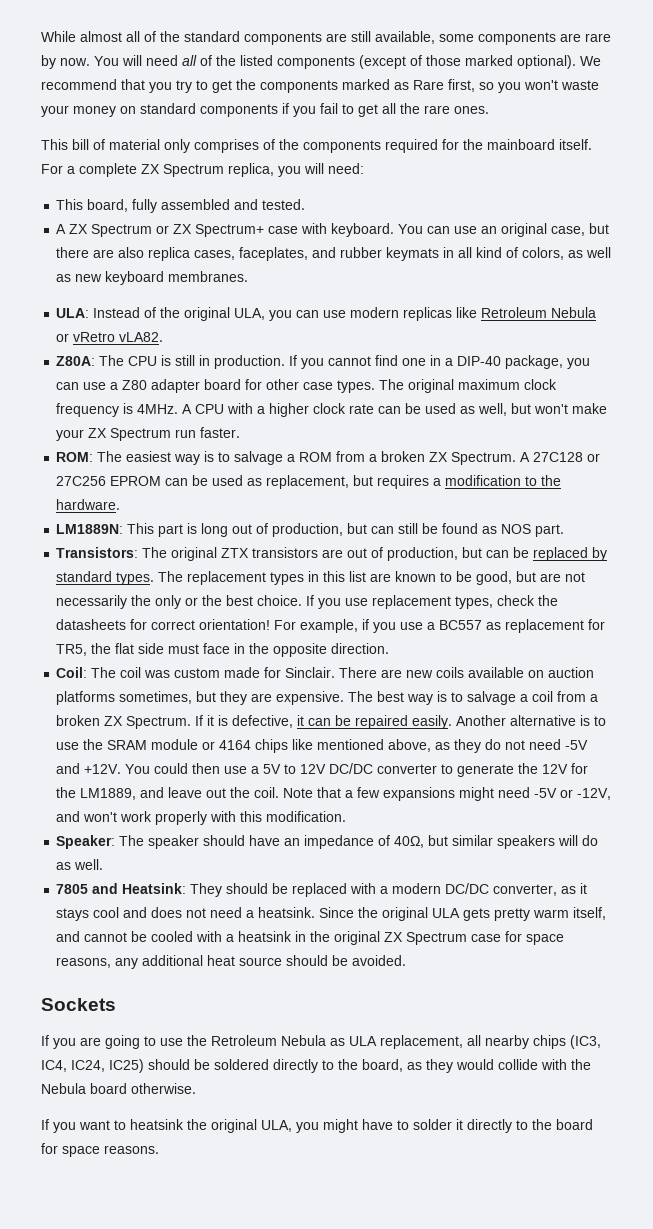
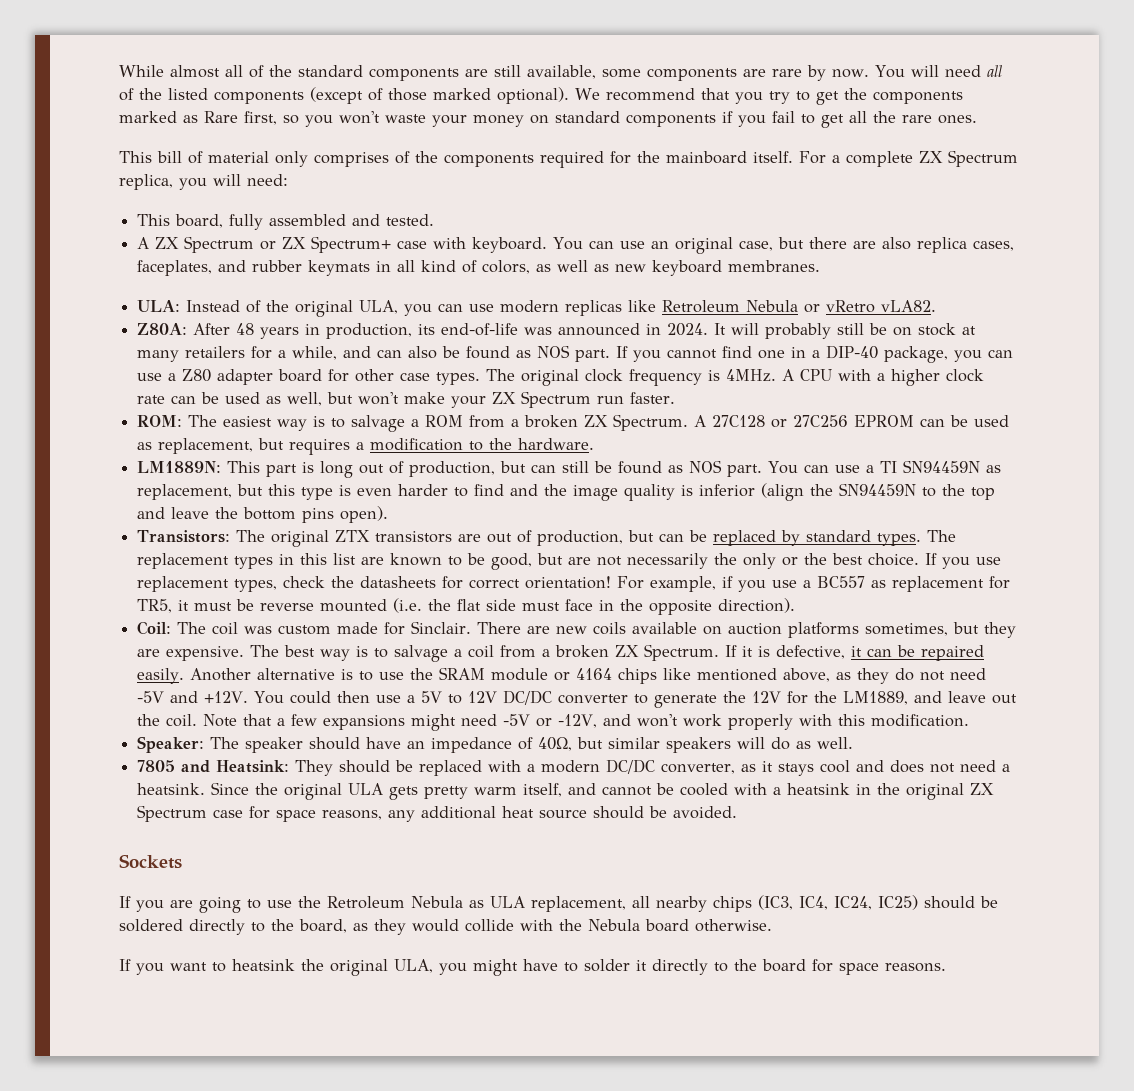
[99,355,286,369] The CPU is still in production. -> [193,323,977,339] [137,345,611,362] After 48 years in production, its end-of-life was announced in 2024. It will probably still be on stock at many retailers for a while, and can also be found as NOS part.
[458,379,521,390] maximum -> (580, 377) none
(565, 530) none -> [768,460,1002,474] [137,483,996,501] [137,506,389,523] You can use a TI SN94459N as replacement, but this type is even harder to find and the image quality is inferior (align the SN94459N to the top and leave the bottom pins open).
(88, 650) none -> [178,598,423,613] it must be reverse mounted (i.e.
[331,643,390,654] direction. -> [718,598,796,613] direction).

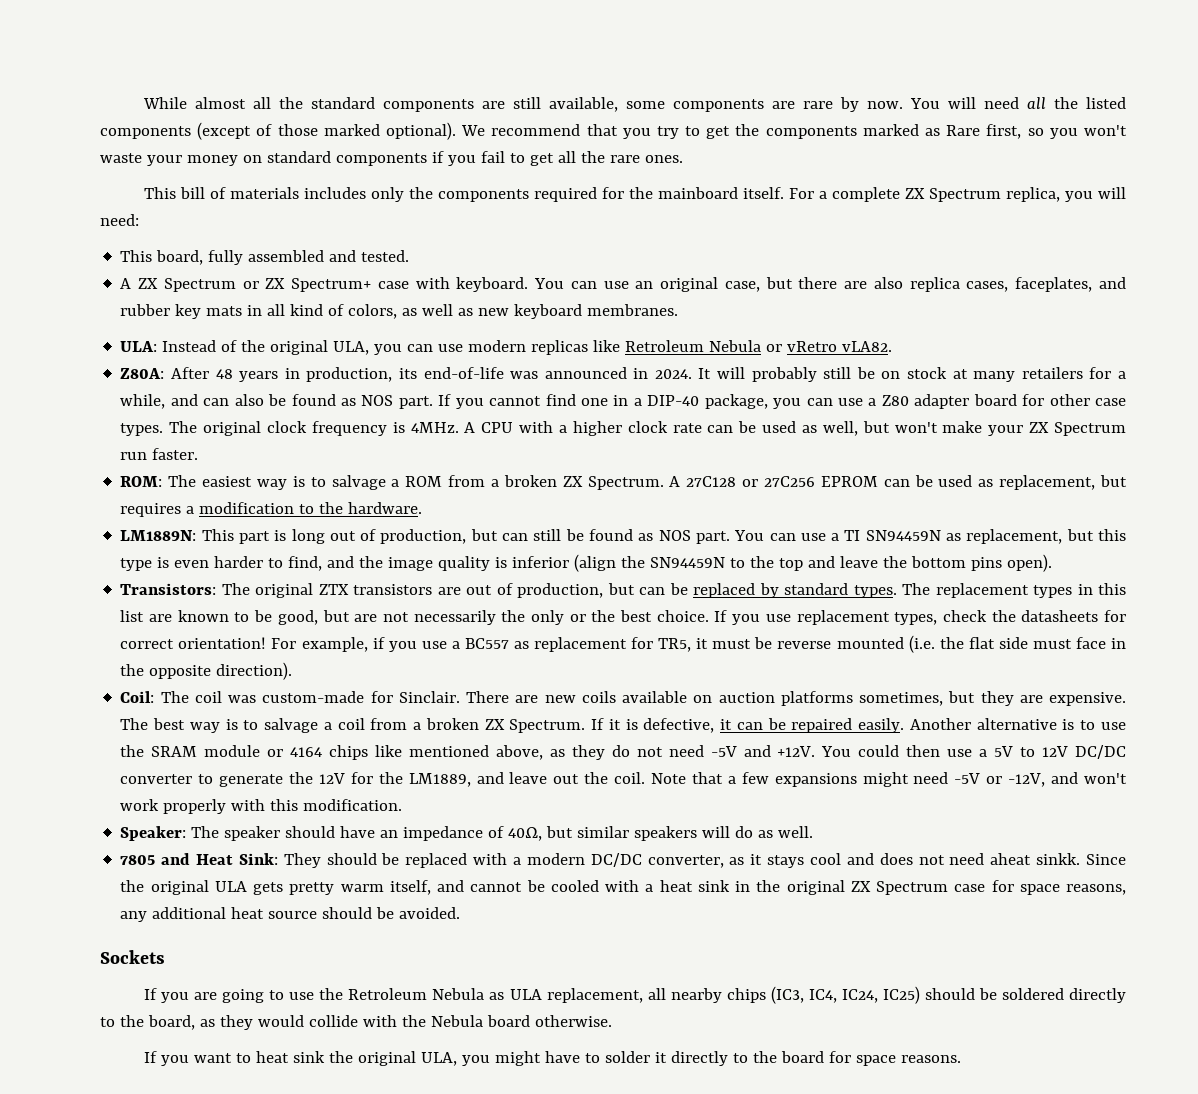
[249,65,264,78] of -> (272, 103) none
[119,88,134,101] of -> (1047, 103) none
[208,151,410,167] material only comprises of -> [230,187,405,202] materials includes only
[308,260,371,276] keymats -> [175,304,243,319] key mats
[474,484,505,496] find -> [288,556,323,571] find,
[278,622,379,635] custom made -> [262,691,365,703] custom-made
[216,760,290,773] Heatsink: -> [196,853,278,865] Heat Sink:
[1002,764,1011,772] [137,783,206,795] a heatsink. -> [990,853,1081,865] aheat sinkk.
[787,783,851,795] heatsink -> [659,880,730,892] heat sink
[232,959,295,971] heatsink -> [256,1051,326,1063] heat sink

